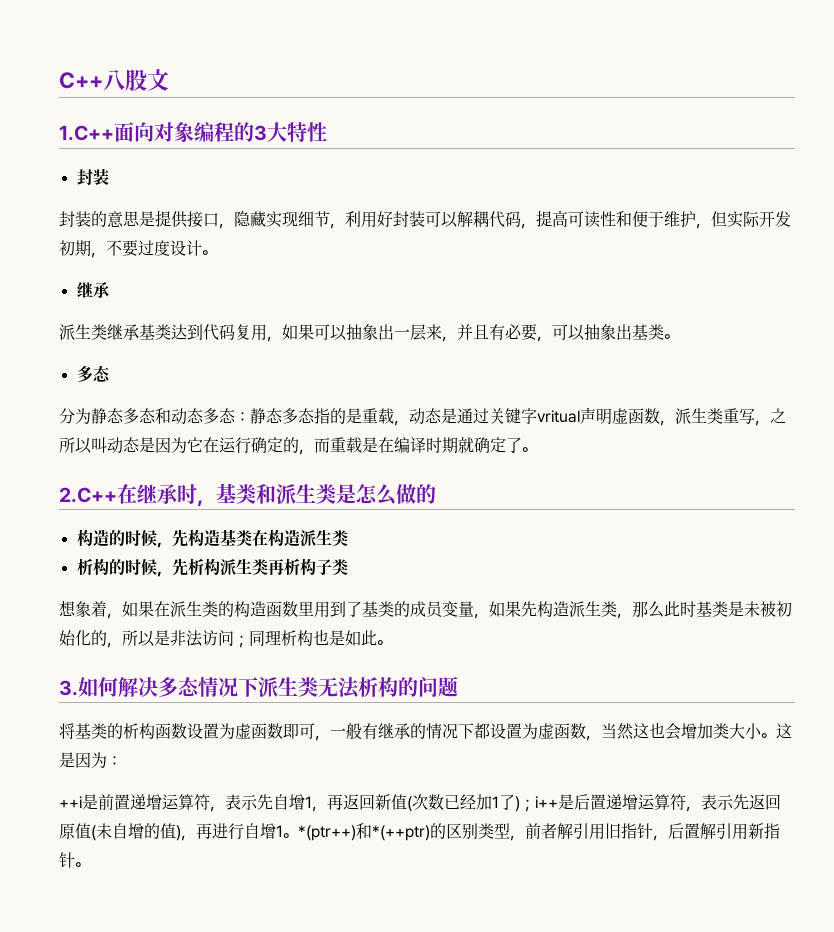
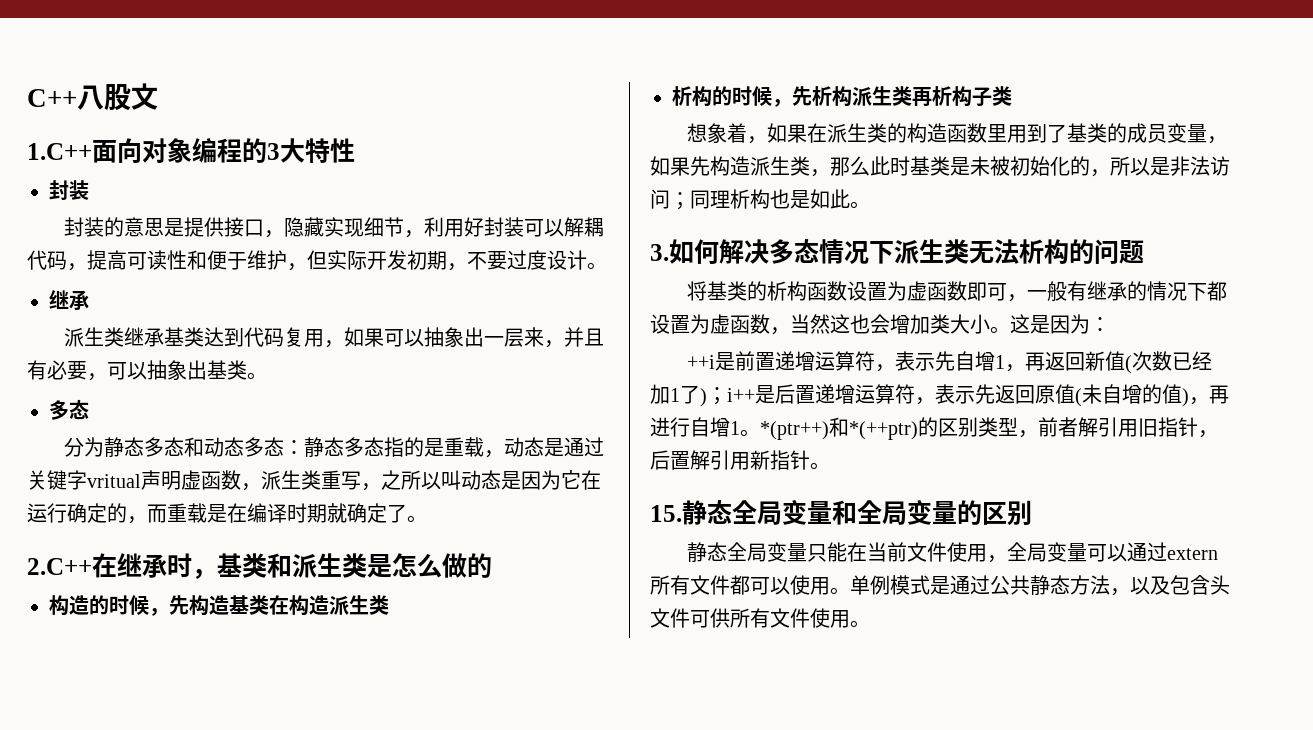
(90, 864) none -> [650,500,1032,526] [687,542,1219,563] [650,575,1230,596] [650,608,870,628] // 15.静态全局变量和全局变量的区别 // 静态全局变量只能在当前文件使用，全局变量可以通过extern所有文件都可以使用。单例模式是通过公共静态方法，以及包含头文件可供所有文件使用。

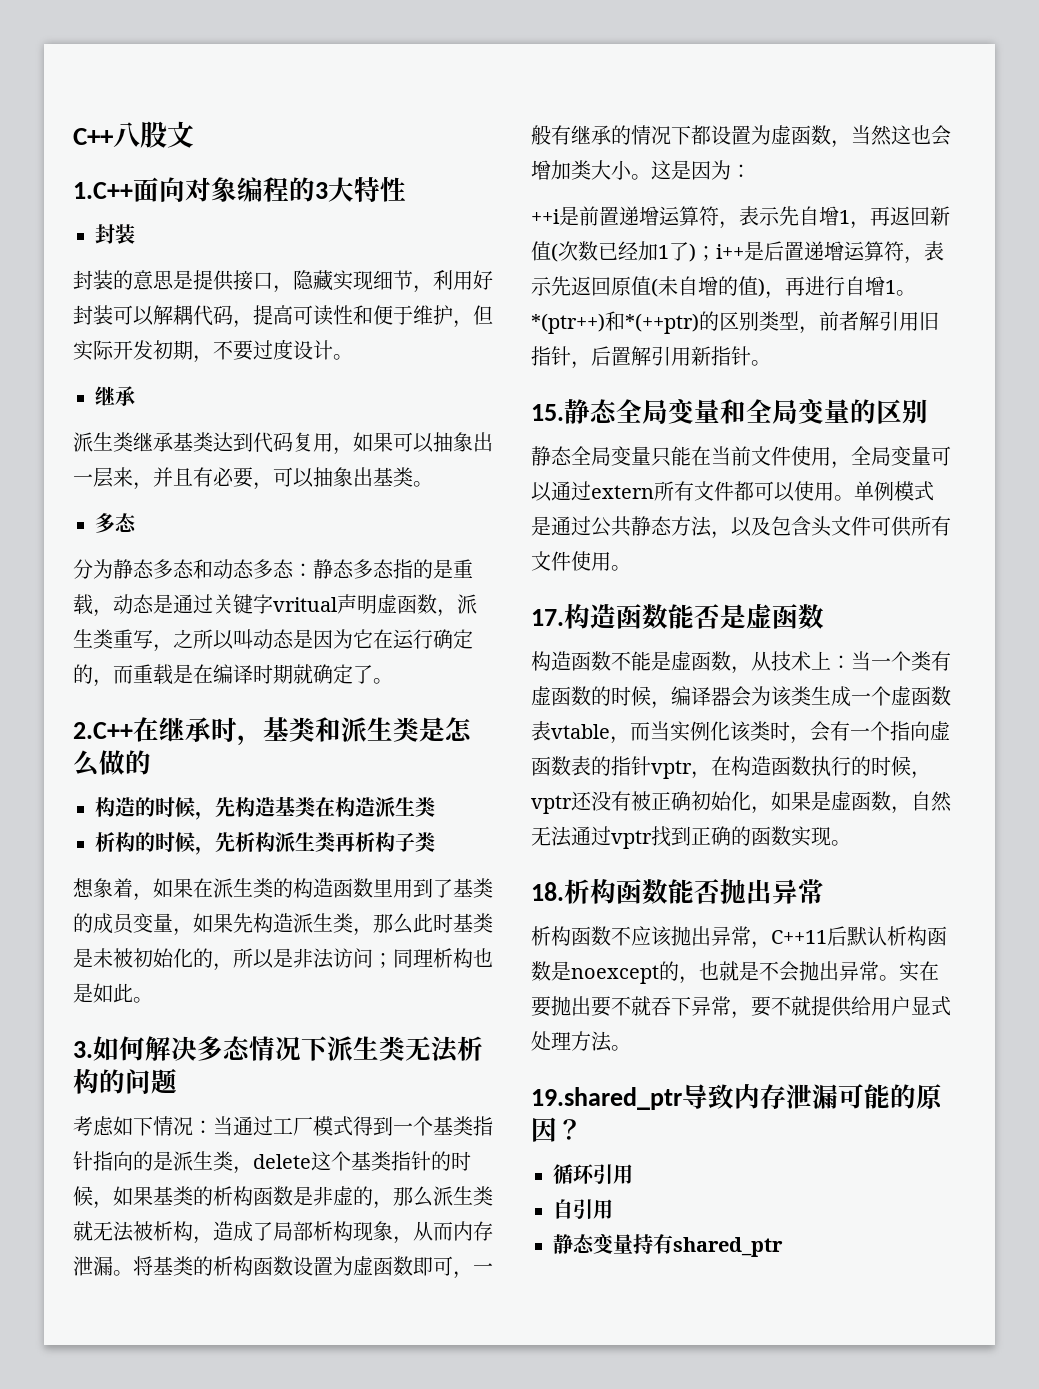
(1144, 252) none -> [73,1116,493,1136] [73,1151,471,1174] [73,1186,493,1209] [73,1221,493,1244] [73,1256,133,1276] 考虑如下情况：当通过工厂模式得到一个基类指针指向的是派生类，delete这个基类指针的时候，如果基类的析构函数是非虚的，那么派生类就无法被析构，造成了局部析构现象，从而内存泄漏。
(870, 624) none -> [531,603,824,629] [531,651,951,674] [531,686,951,709] [531,721,950,744] [531,756,931,779] [531,791,952,814] [531,826,851,849] [531,878,824,904] [531,926,947,949] [531,961,939,984] [531,996,951,1019] [531,1031,631,1052] [531,1084,943,1110] [531,1117,583,1142] [553,1164,633,1185] [553,1199,613,1220] [553,1233,783,1257] // 17.构造函数能否是虚函数 // 构造函数不能是虚函数，从技术上：当一个类有虚函数的时候，编译器会为该类生成一个虚函数表vtable，而当实例化该类时，会有一个指向虚函数表的指针vptr，在构造函数执行的时候，vptr还没有被正确初始化，如果是虚函数，自然无法通过vptr找到正确的函数实现。 // 18.析构函数能否抛出异常 // 析构函数不应该抛出异常，C++11后默认析构函数是noexcept的，也就是不会抛出异常。实在要抛出要不就吞下异常，要不就提供给用户显式处理方法。 // 19.shared_ptr导致内存泄漏可能的原因？ // 循环引用 // 自引用 // 静态变量持有shared_ptr

